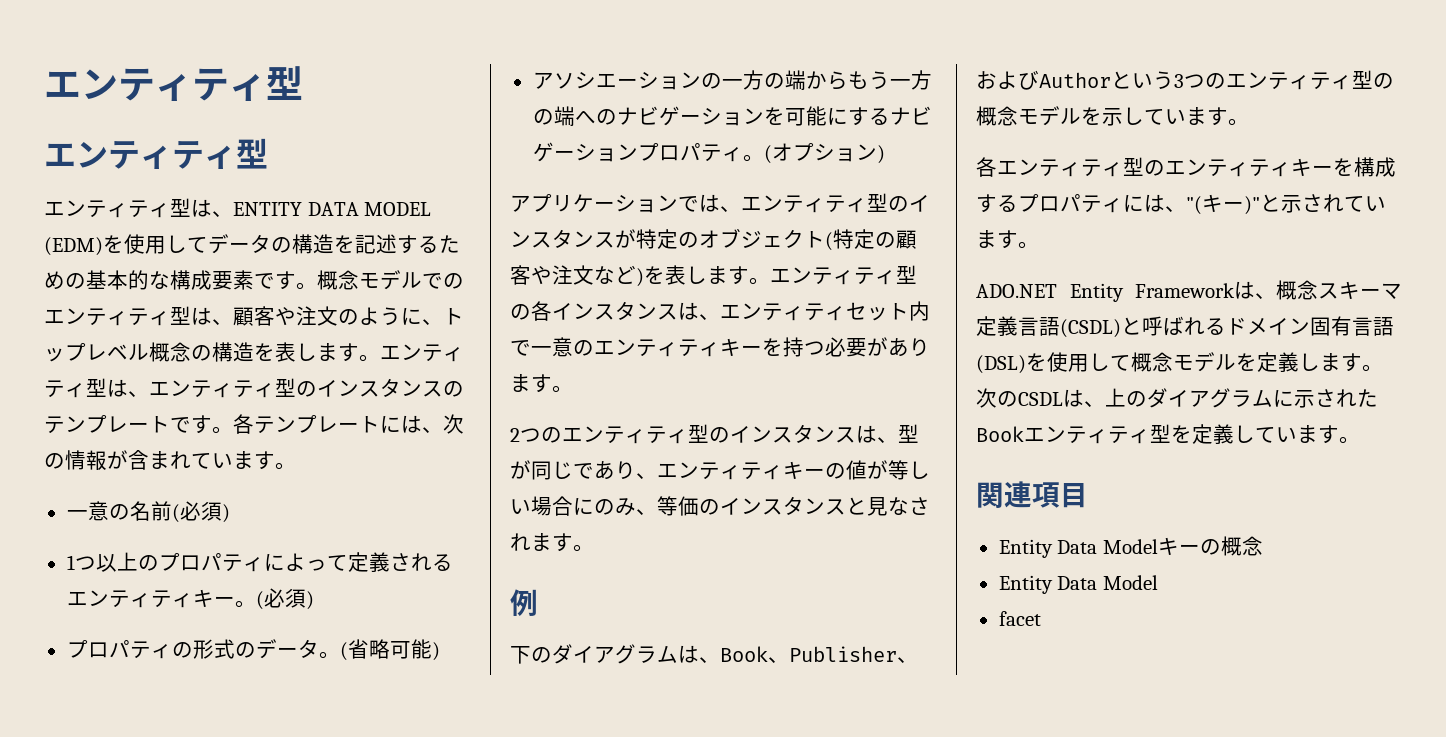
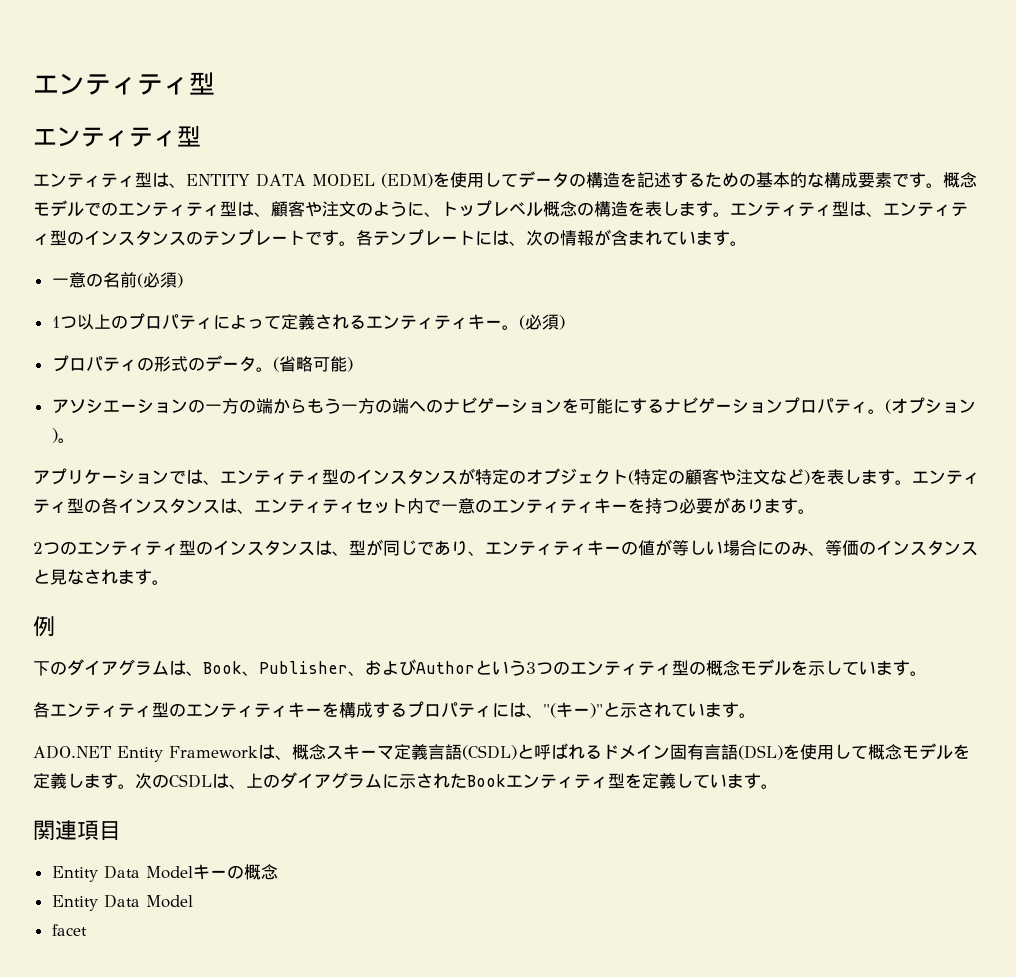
(885, 154) none -> [57,438,75,443] 。

